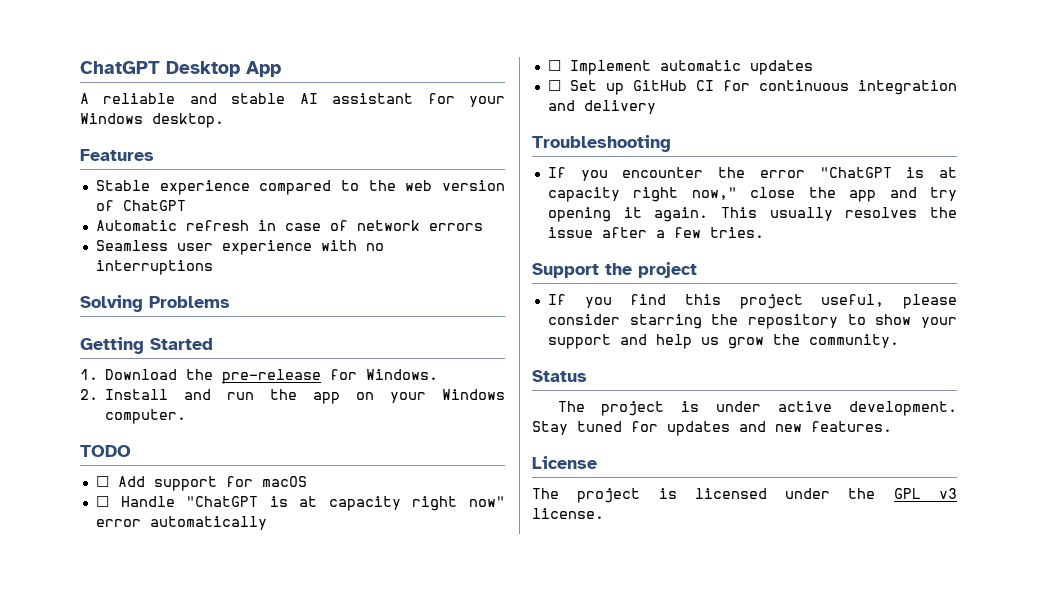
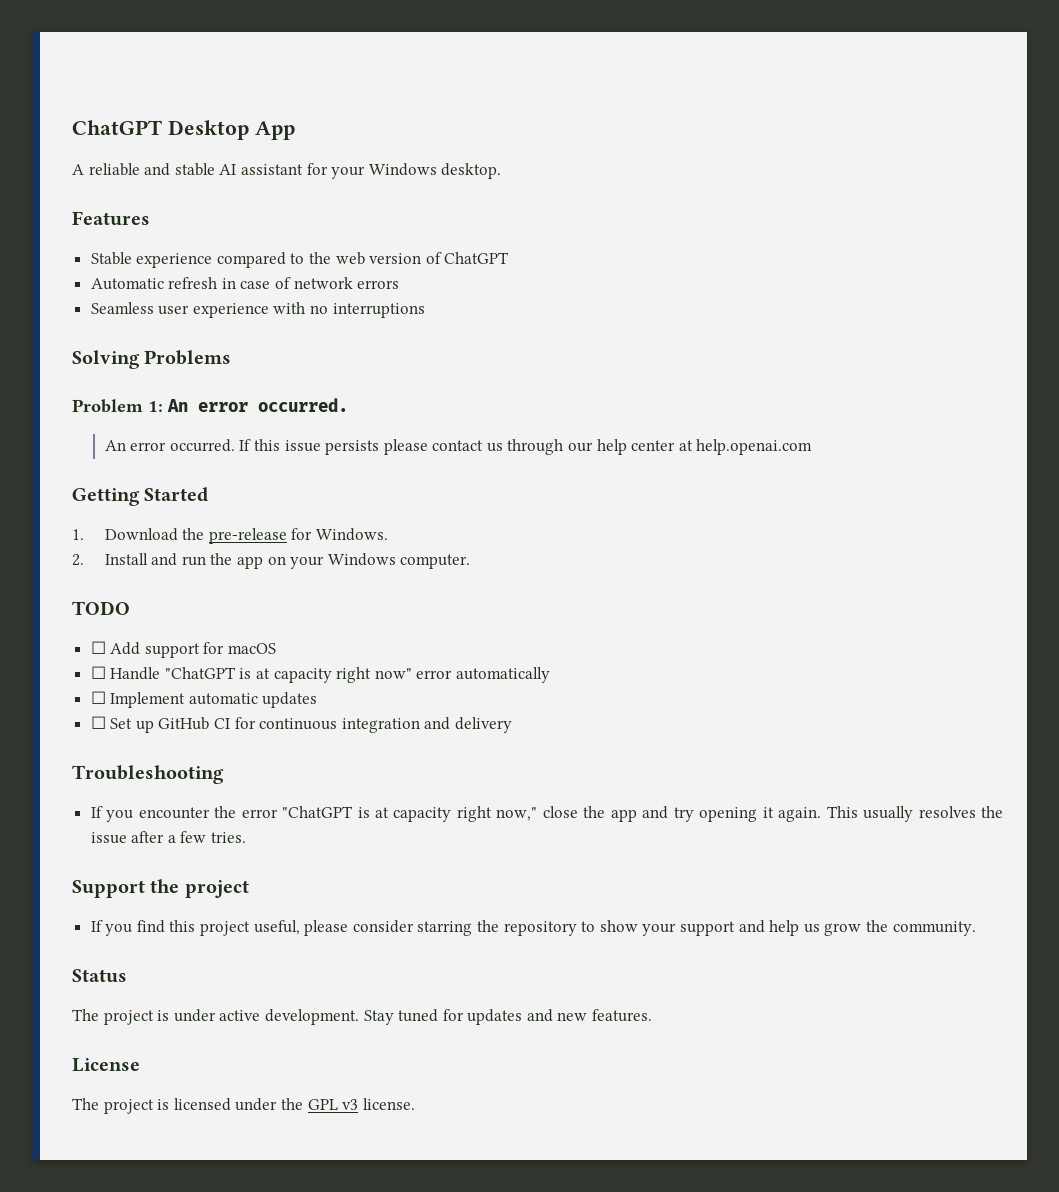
(230, 302) none -> [72,398,348,413] [104,439,813,455] // Problem 1: An error occurred. // An error occurred. If this issue persists please contact us through our help center at help.openai.com

